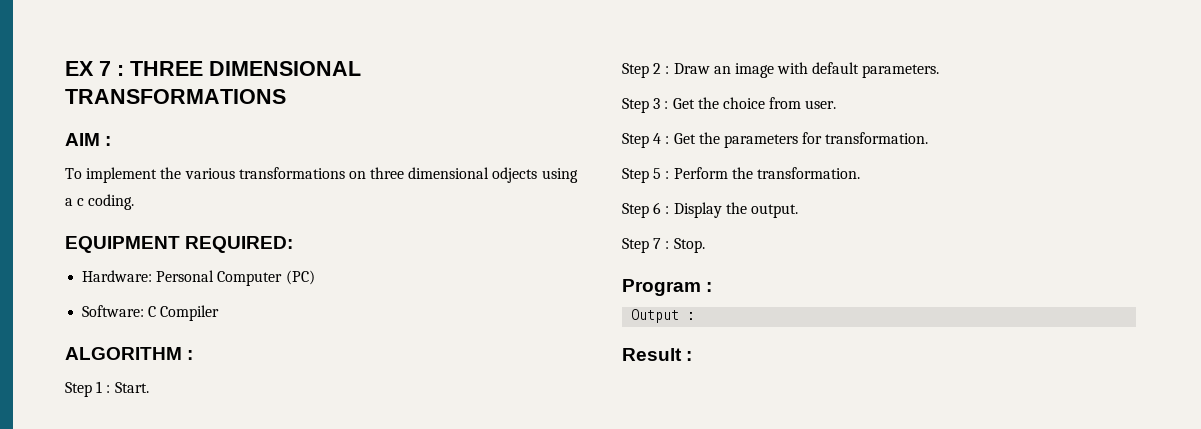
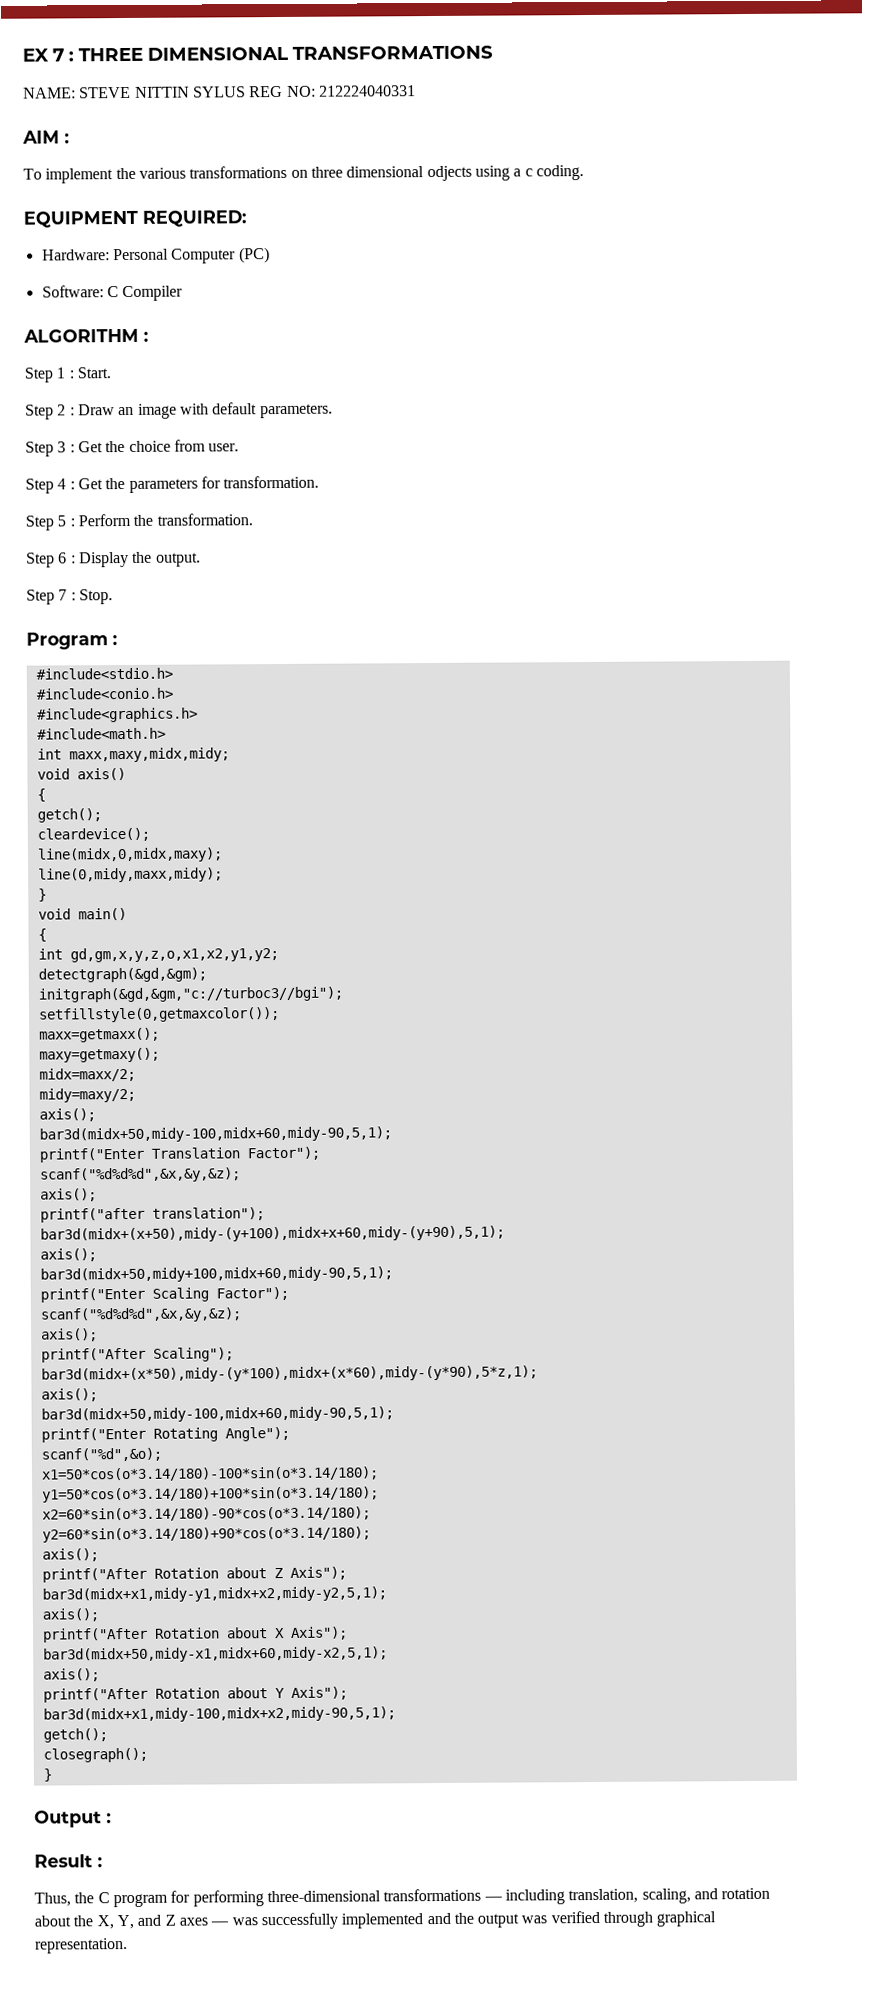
(286, 96) none -> [23,85,416,99] // NAME: STEVE NITTIN SYLUS REG NO: 212224040331
[631,309,696,323] [622,348,693,361] Output : // Result : -> [35,667,173,680] [35,687,174,700] [36,707,198,723] [36,727,166,740] [36,747,230,763] [36,768,126,781] [36,788,46,802] [36,808,102,823] [36,827,150,842] [36,847,223,863] [37,867,223,883] [37,888,47,902] [37,908,127,921] [37,928,47,942] [37,947,279,963] [37,967,207,983] [37,986,343,1003] [38,1007,280,1023] [38,1027,160,1043] [38,1047,160,1063] [38,1067,136,1082] [38,1087,136,1103] [38,1108,96,1122] [38,1126,392,1143] [38,1146,320,1163] [39,1167,241,1183] [39,1188,97,1202] [39,1207,265,1223] [39,1225,505,1243] [39,1248,97,1262] [39,1266,393,1283] [39,1286,289,1303] [39,1307,242,1323] [40,1328,98,1342] [40,1347,234,1363] [40,1365,538,1383] [40,1388,98,1402] [40,1406,394,1423] [40,1426,290,1443] [40,1447,162,1462] [40,1466,379,1482] [41,1486,379,1503] [41,1506,371,1522] [41,1526,371,1543] [41,1548,99,1562] [41,1566,347,1583] [41,1586,387,1603] [41,1608,99,1622] [42,1626,348,1643] [42,1646,388,1663] [42,1668,100,1682] [42,1686,348,1703] [42,1706,396,1723] [42,1728,108,1743] [42,1747,148,1763] [42,1768,52,1782] [34,1810,112,1828] [34,1854,103,1868] [34,1887,771,1908] [34,1910,717,1930] [35,1938,128,1954] #include<stdio.h> // #include<conio.h> // #include<graphics.h> // #include<math.h> // int maxx,maxy,midx,midy; // void axis() // { // getch(); // cleardevice(); // line(midx,0,midx,maxy); // line(0,midy,maxx,midy); // } // void main() // { // int gd,gm,x,y,z,o,x1,x2,y1,y2; // detectgraph(&gd,&gm); // initgraph(&gd,&gm,"c://turboc3//bgi"); // setfillstyle(0,getmaxcolor()); // maxx=getmaxx(); // maxy=getmaxy(); // midx=maxx/2; // midy=maxy/2; // axis(); // bar3d(midx+50,midy-100,midx+60,midy-90,5,1); // printf("Enter Translation Factor"); // scanf("%d%d%d",&x,&y,&z); // axis(); // printf("after translation"); // bar3d(midx+(x+50),midy-(y+100),midx+x+60,midy-(y+90),5,1); // axis(); // bar3d(midx+50,midy+100,midx+60,midy-90,5,1); // printf("Enter Scaling Factor"); // scanf("%d%d%d",&x,&y,&z); // axis(); // printf("After Scaling"); // bar3d(midx+(x*50),midy-(y*100),midx+(x*60),midy-(y*90),5*z,1); // axis(); // bar3d(midx+50,midy-100,midx+60,midy-90,5,1); // printf("Enter Rotating Angle"); // scanf("%d",&o); // x1=50*cos(o*3.14/180)-100*sin(o*3.14/180); // y1=50*cos(o*3.14/180)+100*sin(o*3.14/180); // x2=60*sin(o*3.14/180)-90*cos(o*3.14/180); // y2=60*sin(o*3.14/180)+90*cos(o*3.14/180); // axis(); // printf("After Rotation about Z Axis"); // bar3d(midx+x1,midy-y1,midx+x2,midy-y2,5,1); // axis(); // printf("After Rotation about X Axis"); // bar3d(midx+50,midy-x1,midx+60,midy-x2,5,1); // axis(); // printf("After Rotation about Y Axis"); // bar3d(midx+x1,midy-100,midx+x2,midy-90,5,1); // getch(); // closegraph(); // } // Output : // Result : // Thus, the C program for performing three-dimensional transformations — including translation, scaling, and rotation about the X, Y, and Z axes — was successfully implemented and the output was verified through graphical representation.

